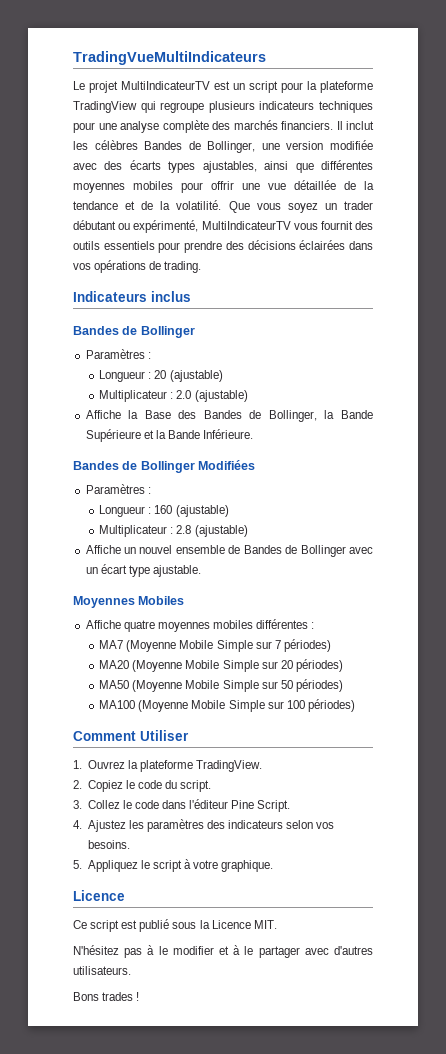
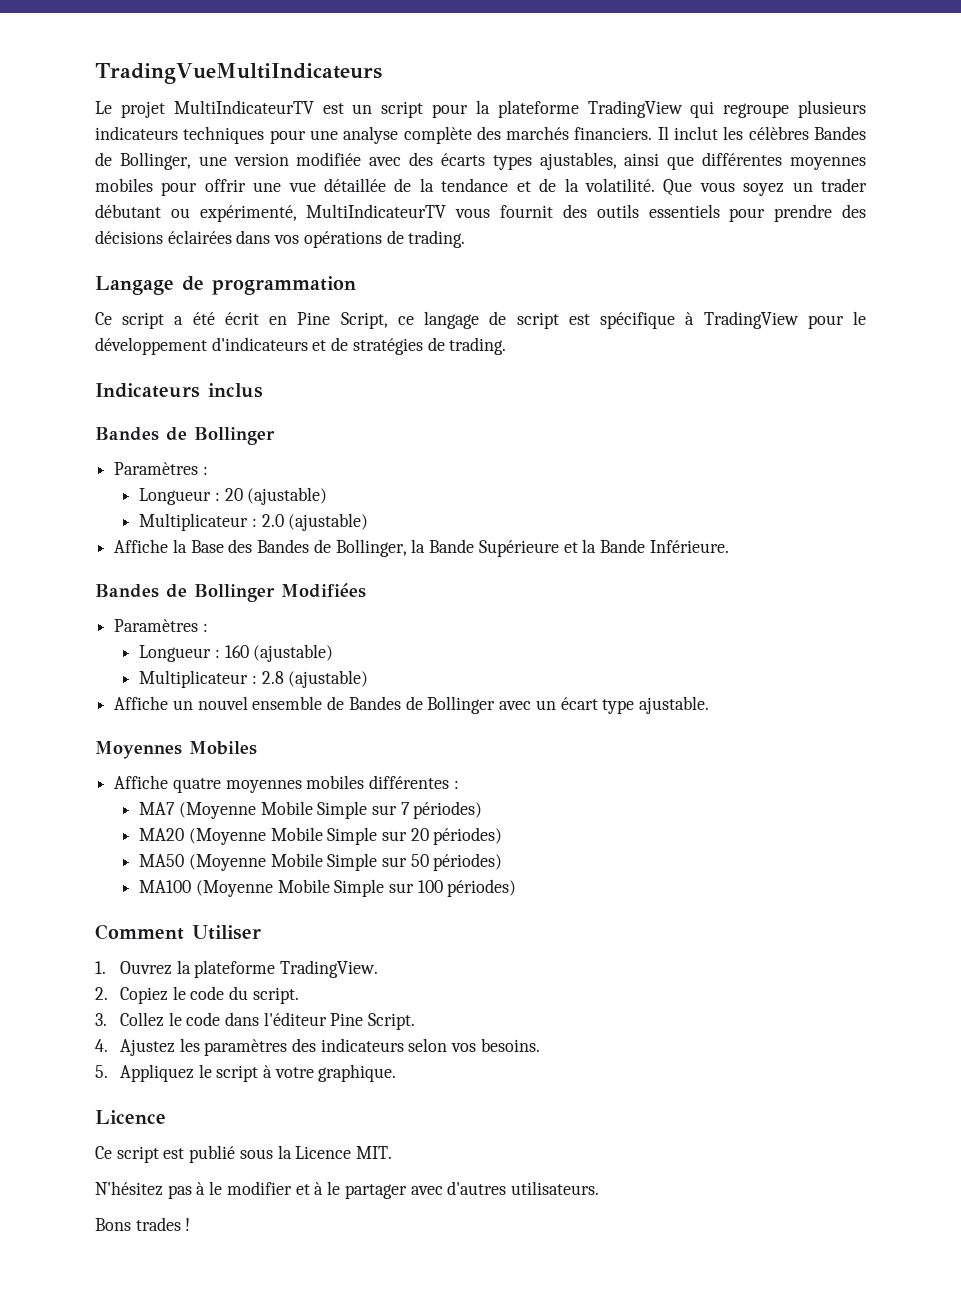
(202, 267) none -> [95,276,356,295] [95,311,867,329] [95,337,507,355] // Langage de programmation // Ce script a été écrit en Pine Script, ce langage de script est spécifique à TradingView pour le développement d'indicateurs et de stratégies de trading.

